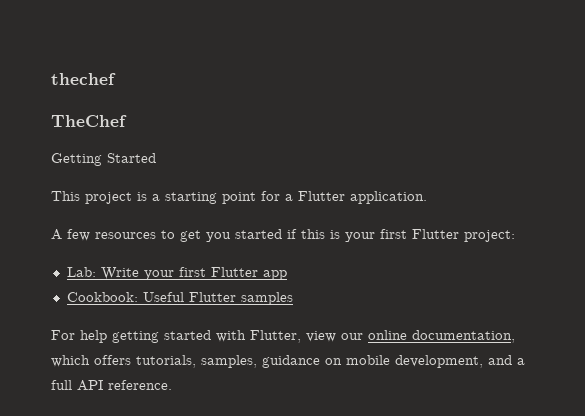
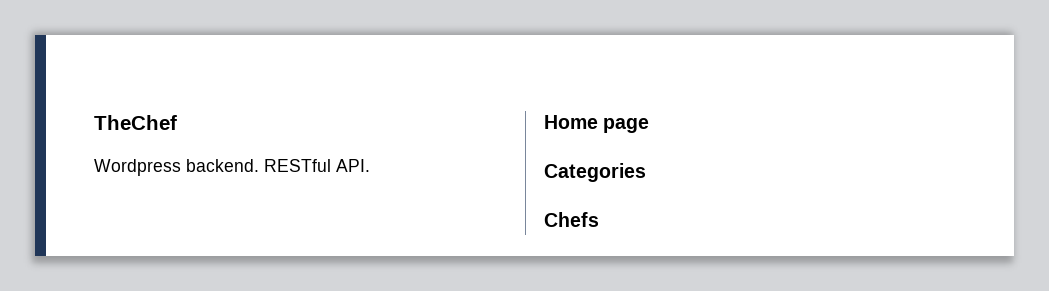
[51,73,116,85] thechef // -> (94, 122) none
[51,153,156,166] [51,191,427,204] [51,229,515,242] [66,267,287,280] [66,292,293,305] [51,330,515,343] [51,355,525,368] [51,380,172,391] Getting Started // This project is a starting point for a Flutter application. // A few resources to get you started if this is your first Flutter project: // Lab: Write your first Flutter app // Cookbook: Useful Flutter samples // For help getting started with Flutter, view our online documentation, which offers tutorials, samples, guidance on mobile development, and a full API reference. -> [94,159,370,176] [544,115,650,133] [544,163,646,182] [544,212,599,227] Wordpress backend. RESTful API. // Home page // Categories // Chefs

